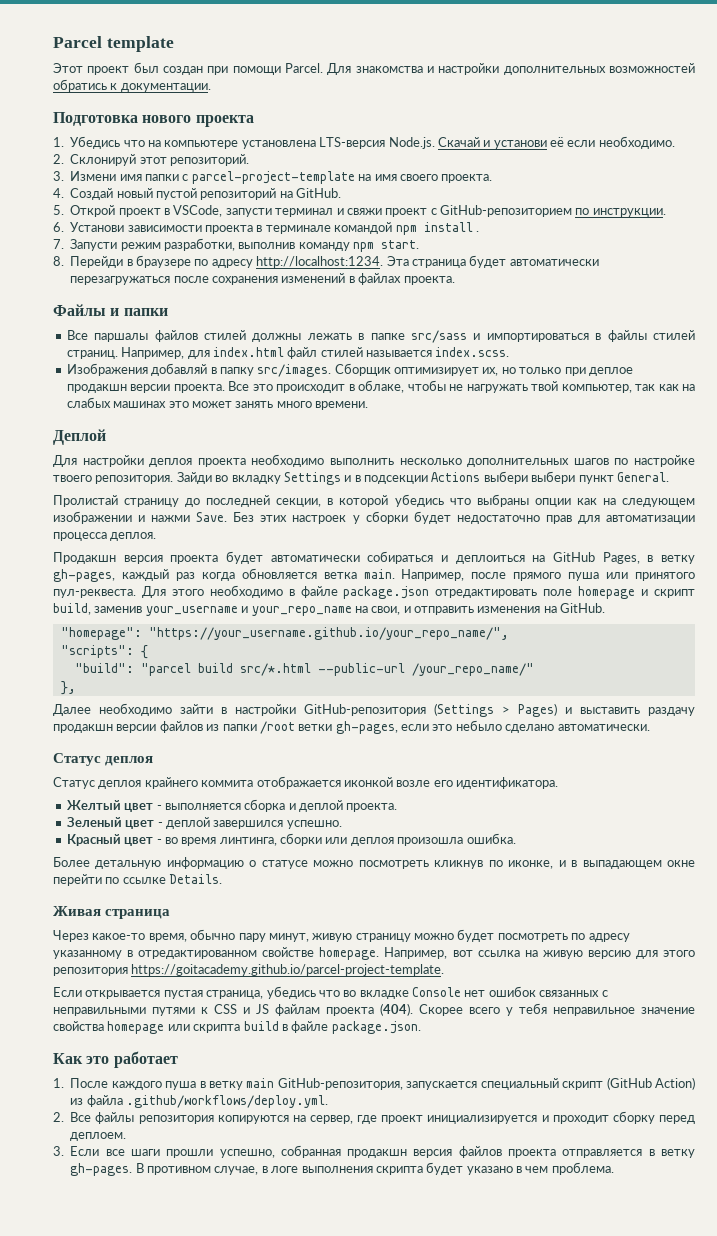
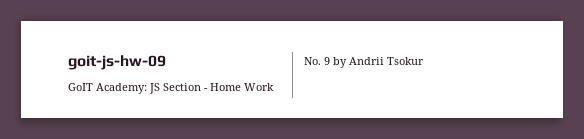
[53,36,174,52] [53,62,695,75] [53,79,211,92] [53,112,254,127] [53,136,675,149] [53,154,249,166] [53,171,493,184] [53,188,342,200] [53,205,666,217] [53,222,479,235] [53,238,420,252] [53,255,599,268] [70,273,455,285] [53,304,168,316] [66,330,695,343] [66,347,510,359] [66,363,633,377] [66,380,696,393] [66,397,368,410] [53,429,106,445] [53,454,696,467] [53,471,669,485] [53,494,696,507] [53,511,696,524] [53,532,157,541] [53,551,695,564] [53,568,695,582] [53,585,695,599] [53,603,606,616] [60,627,509,640] [60,645,148,659] [74,663,534,676] [60,681,76,695] [53,703,695,717] [53,720,650,734] [53,753,154,766] [53,776,558,789] [66,799,398,812] [66,817,342,829] [66,833,516,846] [53,857,695,869] [53,874,223,886] [53,906,171,919] [53,929,630,942] [53,947,695,960] [53,964,445,976] [53,986,608,999] [53,1003,695,1016] [53,1021,421,1034] [53,1051,178,1068] [53,1077,695,1090] [70,1095,328,1108] [53,1111,695,1124] [70,1132,127,1141] [53,1145,695,1158] [70,1162,614,1176] Parcel template // Этот проект был создан при помощи Parcel. Для знакомства и настройки дополнительных возможностей обратись к документации. // Подготовка нового проекта // 1. Убедись что на компьютере установлена LTS-версия Node.js. Скачай и установи её если необходимо. // 2. Склонируй этот репозиторий. // 3. Измени имя папки с parcel-project-template на имя своего проекта. // 4. Создай новый пустой репозиторий на GitHub. // 5. Открой проект в VSCode, запусти терминал и свяжи проект с GitHub-репозиторием по инструкции. // 6. Установи зависимости проекта в терминале командой npm install . // 7. Запусти режим разработки, выполнив команду npm start. // 8. Перейди в браузере по адресу http://localhost:1234. Эта страница будет автоматически перезагружаться после сохранения изменений в файлах проекта. // Файлы и папки // Все паршалы файлов стилей должны лежать в папке src/sass и импортироваться в файлы стилей страниц. Например, для index.html файл стилей называется index.scss. // Изображения добавляй в папку src/images. Сборщик оптимизирует их, но только при деплое продакшн версии проекта. Все это происходит в облаке, чтобы не нагружать твой компьютер, так как на слабых машинах это может занять много времени. // Деплой // Для настройки деплоя проекта необходимо выполнить несколько дополнительных шагов по настройке твоего репозитория. Зайди во вкладку Settings и в подсекции Actions выбери выбери пункт General. // Пролистай страницу до последней секции, в которой убедись что выбраны опции как на следующем изображении и нажми Save. Без этих настроек у сборки будет недостаточно прав для автоматизации процесса деплоя. // Продакшн версия проекта будет автоматически собираться и деплоиться на GitHub Pages, в ветку gh-pages, каждый раз когда обновляется ветка main. Например, после прямого пуша или принятого пул-реквеста. Для этого необходимо в файле package.json отредактировать поле homepage и скрипт build, заменив your_username и your_repo_name на свои, и отправить изменения на GitHub. // "homepage": "https://your_username.github.io/your_repo_name/", // "scripts": { // "build": "parcel build src/*.html --public-url /your_repo_name/" // }, // Далее необходимо зайти в настройки GitHub-репозитория (Settings > Pages) и выставить раздачу продакшн версии файлов из папки /root ветки gh-pages, если это небыло сделано автоматически. // Статус деплоя // Статус деплоя крайнего коммита отображается иконкой возле его идентификатора. // Желтый цвет - выполняется сборка и деплой проекта. // Зеленый цвет - деплой завершился успешно. // Красный цвет - во время линтинга, сборки или деплоя произошла ошибка. // Более детальную информацию о статусе можно посмотреть кликнув по иконке, и в выпадающем окне перейти по ссылке Details. // Живая страница // Через какое-то время, обычно пару минут, живую страницу можно будет посмотреть по адресу указанному в отредактированном свойстве homepage. Например, вот ссылка на живую версию для этого репозитория https://goitacademy.github.io/parcel-project-template. // Если открывается пустая страница, убедись что во вкладке Console нет ошибок связанных с неправильными путями к CSS и JS файлам проекта (404). Скорее всего у тебя неправильное значение свойства homepage или скрипта build в файле package.json. // Как это работает // 1. После каждого пуша в ветку main GitHub-репозитория, запускается специальный скрипт (GitHub Action) из файла .github/workflows/deploy.yml. // 2. Все файлы репозитория копируются на сервер, где проект инициализируется и проходит сборку перед деплоем. // 3. Если все шаги прошли успешно, собранная продакшн версия файлов проекта отправляется в ветку gh-pages. В противном случае, в логе выполнения скрипта будет указано в чем проблема. -> [68,55,166,70] [68,83,274,94] [304,57,424,68] goit-js-hw-09 // GoIT Academy: JS Section - Home Work No. 9 by Andrii Tsokur

